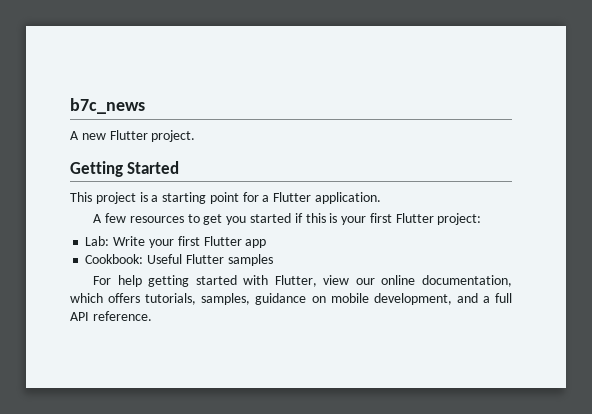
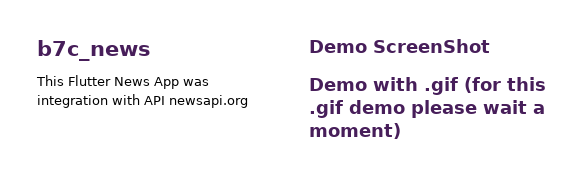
[70,130,196,142] [70,161,180,177] [70,192,382,204] [93,213,482,225] [85,236,267,248] [85,254,273,266] [93,275,512,287] [70,293,512,305] [70,311,152,321] A new Flutter project. // Getting Started // This project is a starting point for a Flutter application. // A few resources to get you started if this is your first Flutter project: // Lab: Write your first Flutter app // Cookbook: Useful Flutter samples // For help getting started with Flutter, view our online documentation, which offers tutorials, samples, guidance on mobile development, and a full API reference. -> [36,75,209,89] [37,94,248,108] [309,39,490,53] [309,77,546,95] [309,100,545,118] [309,123,401,139] This Flutter News App was integration with API newsapi.org // Demo ScreenShot // Demo with .gif (for this .gif demo please wait a moment)

